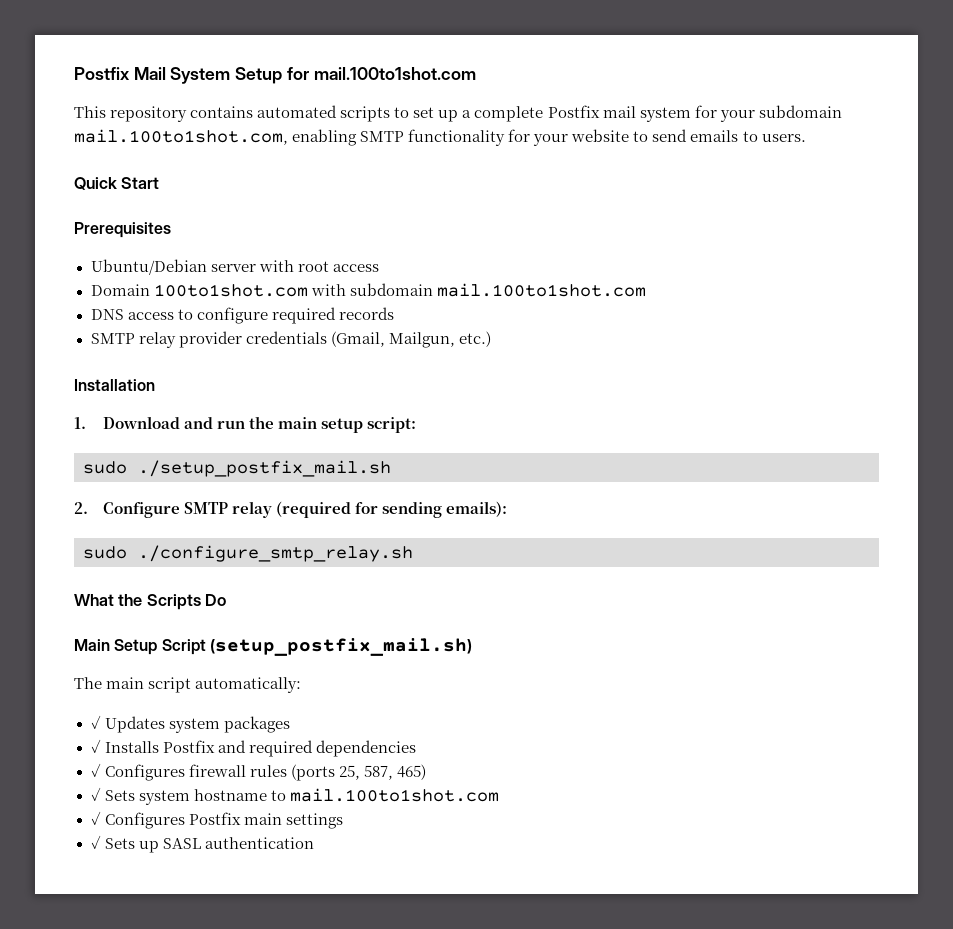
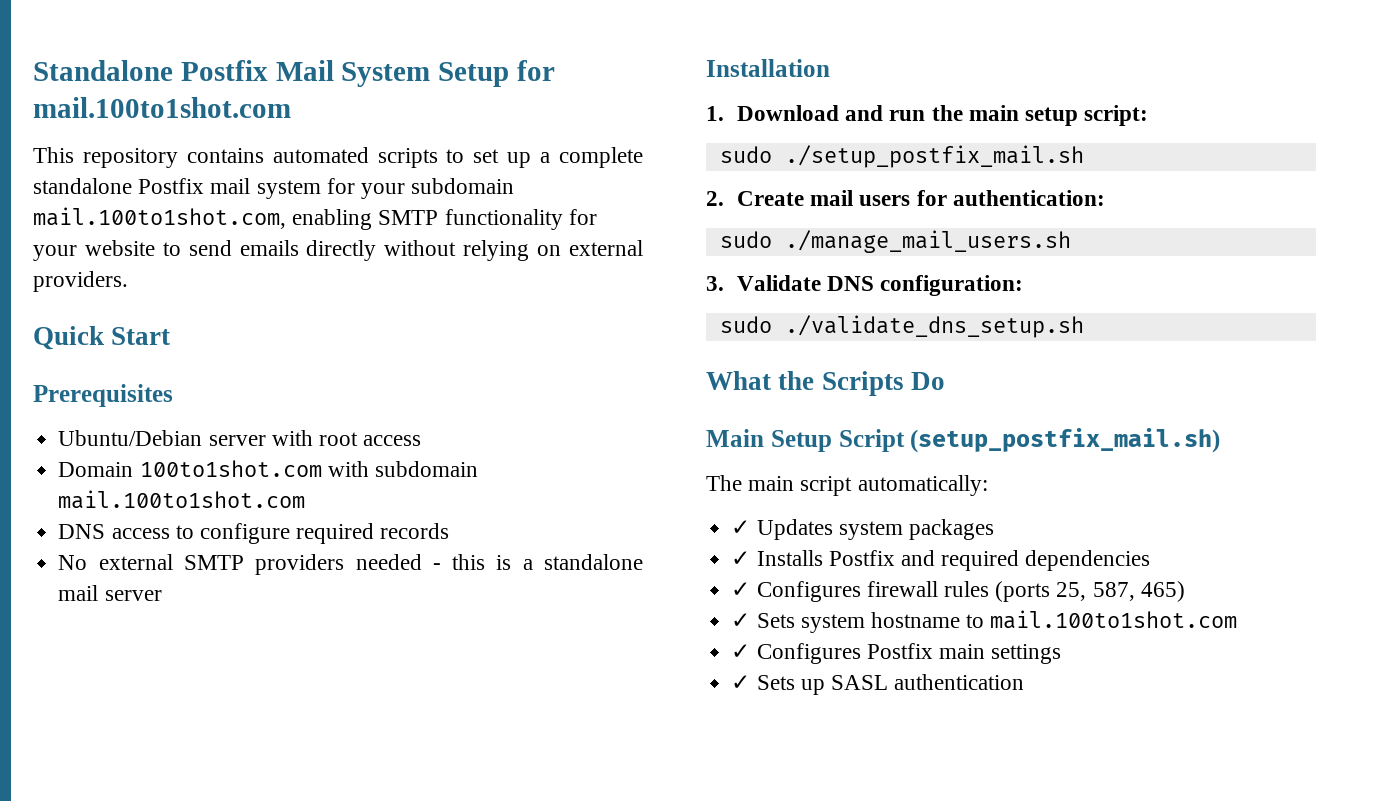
(74, 73) none -> [33,60,173,81] Standalone
(544, 114) none -> [33,178,132,194] standalone
[742,131,806,142] to users. -> [306,240,643,261] [33,271,128,292] directly without relying on external providers.
[90,331,491,348] SMTP relay provider credentials (Gmail, Mailgun, etc.) -> [58,554,643,575] [58,585,162,601] No external SMTP providers needed - this is a standalone mail server
[102,501,508,518] [83,545,413,562] Configure SMTP relay (required for sending emails): // sudo ./configure_smtp_relay.sh -> [736,190,1105,206] [719,230,1071,253] [706,275,1024,296] [719,315,1084,338] Create mail users for authentication: // sudo ./manage_mail_users.sh // 3. Validate DNS configuration: // sudo ./validate_dns_setup.sh

